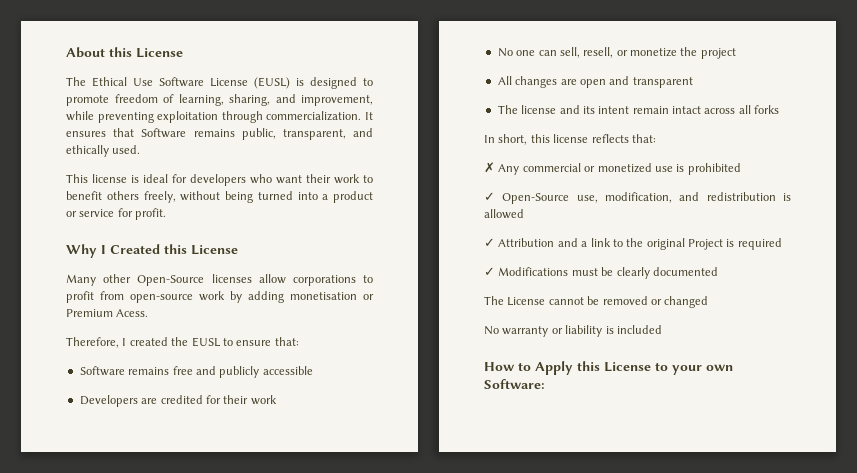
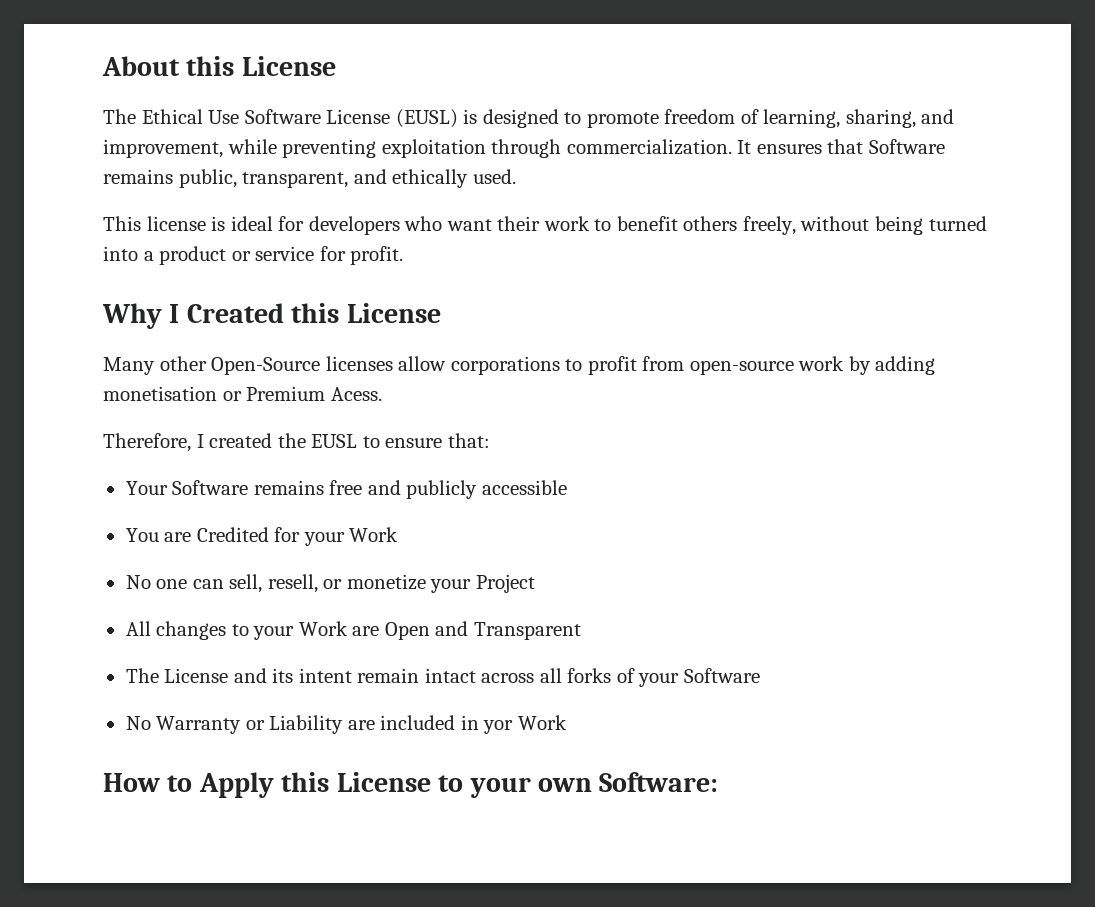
(299, 341) none -> [125,481,168,495] Your
[79,395,277,407] Developers are credited for their work -> [125,527,399,546] You are Credited for your Work
[680,47,736,59] the project -> [430,574,535,593] your Project
[560,76,693,88] [497,105,557,114] are open and transparent // The license -> [231,621,581,640] [125,668,229,683] to your Work are Open and Transparent // The License
[484,134,656,145] [484,162,741,175] [484,192,791,204] [484,209,524,219] [484,238,782,250] [484,267,718,279] [484,296,709,308] [484,325,662,337] // In short, this license reflects that: // ✗ Any commercial or monetized use is prohibited // ✓ Open-Source use, modification, and redistribution is allowed // ✓ Attribution and a link to the original Project is required // ✓ Modifications must be clearly documented // The License cannot be removed or changed // No warranty or liability is included -> [616,668,760,687] [125,715,567,734] of your Software // No Warranty or Liability are included in yor Work

